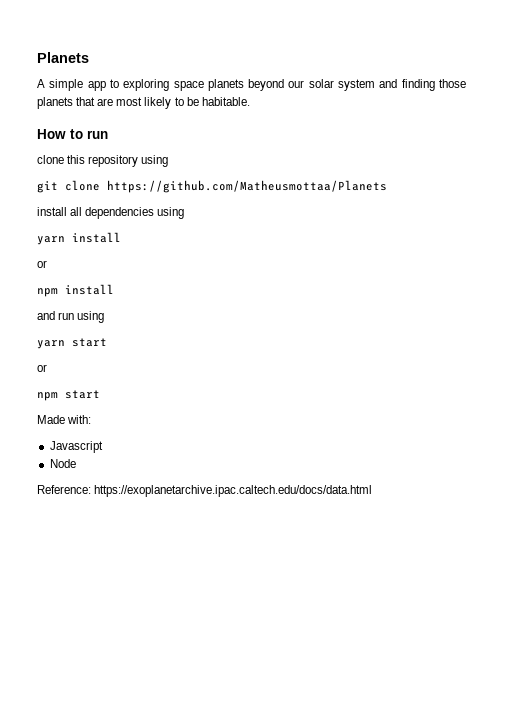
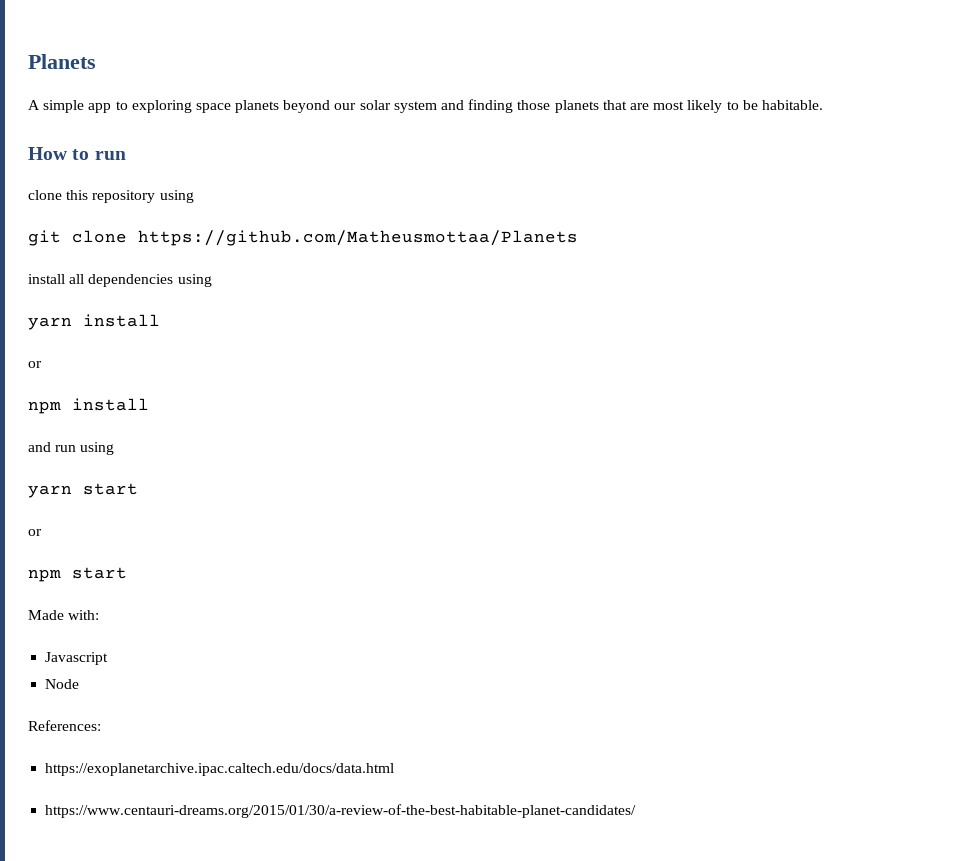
[37,485,91,494] Reference: -> [28,720,101,731] References: //
(373, 491) none -> [45,804,637,818] // https://www.centauri-dreams.org/2015/01/30/a-review-of-the-best-habitable-planet-candidates/

